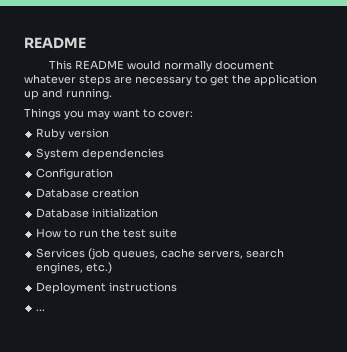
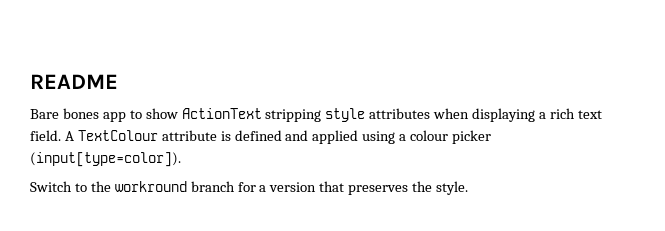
[49,60,275,72] [24,74,317,86] [24,88,112,100] [24,108,193,120] [36,128,110,140] [36,148,165,160] [36,168,114,180] [36,188,140,198] [36,208,159,218] [36,228,178,238] [36,248,285,260] [36,262,113,274] [36,282,178,294] [36,309,46,311] This README would normally document whatever steps are necessary to get the application up and running. // Things you may want to cover: // Ruby version // System dependencies // Configuration // Database creation // Database initialization // How to run the test suite // Services (job queues, cache servers, search engines, etc.) // Deployment instructions // ... -> [30,108,602,122] [30,130,492,144] [30,152,181,167] [30,181,469,195] Bare bones app to show ActionText stripping style attributes when displaying a rich text field. A TextColour attribute is defined and applied using a colour picker (input[type=color]). // Switch to the workround branch for a version that preserves the style.

